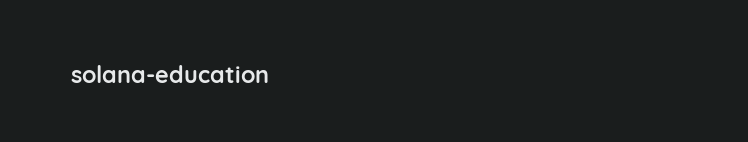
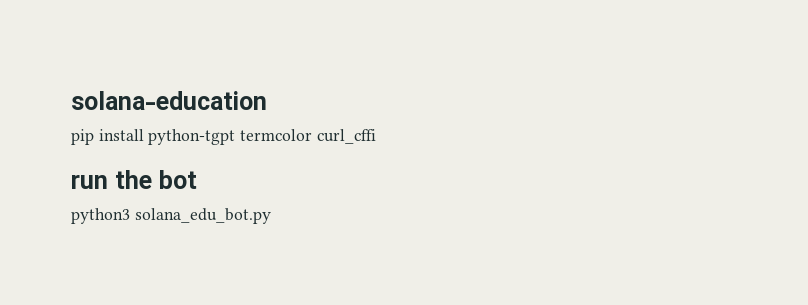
(269, 74) none -> [71,129,376,145] [71,170,197,189] [71,208,271,224] // pip install python-tgpt termcolor curl_cffi // run the bot // python3 solana_edu_bot.py

